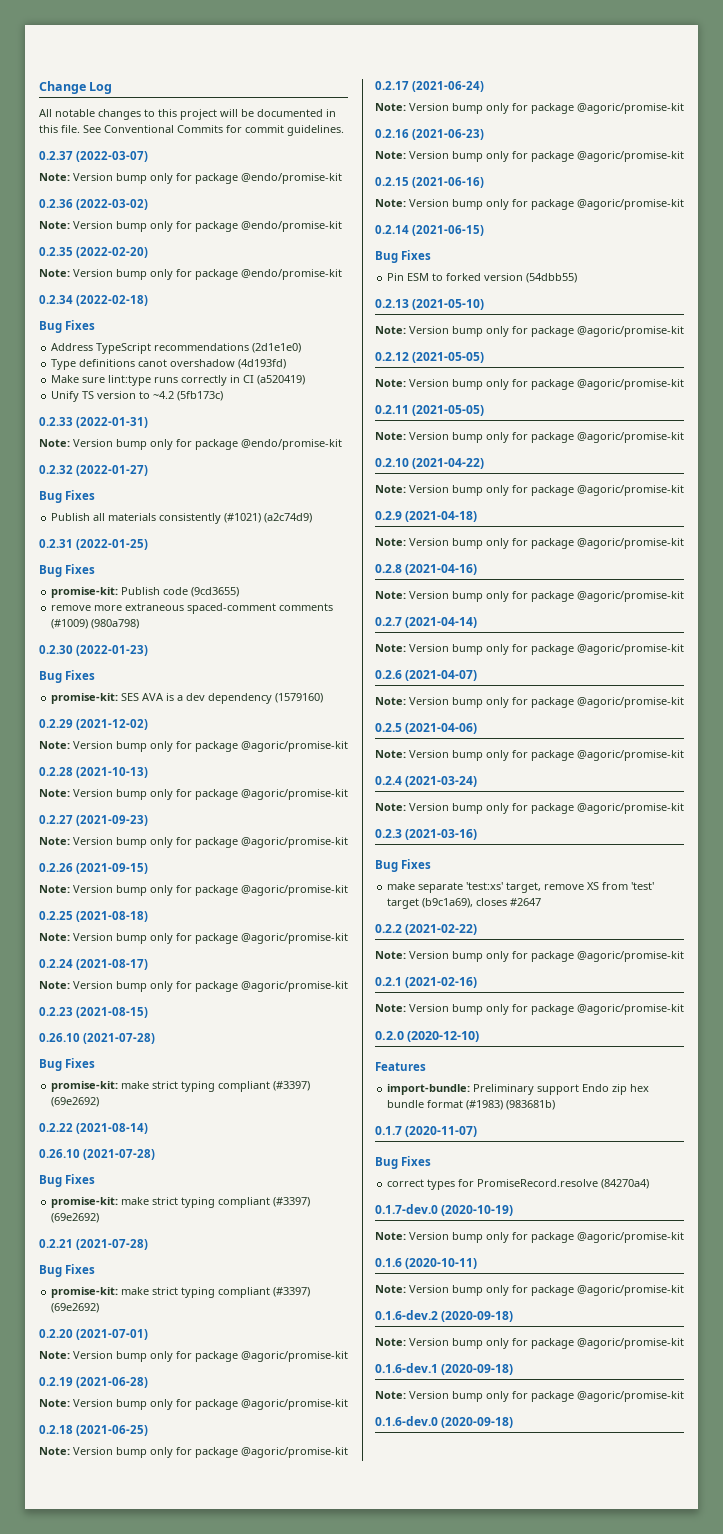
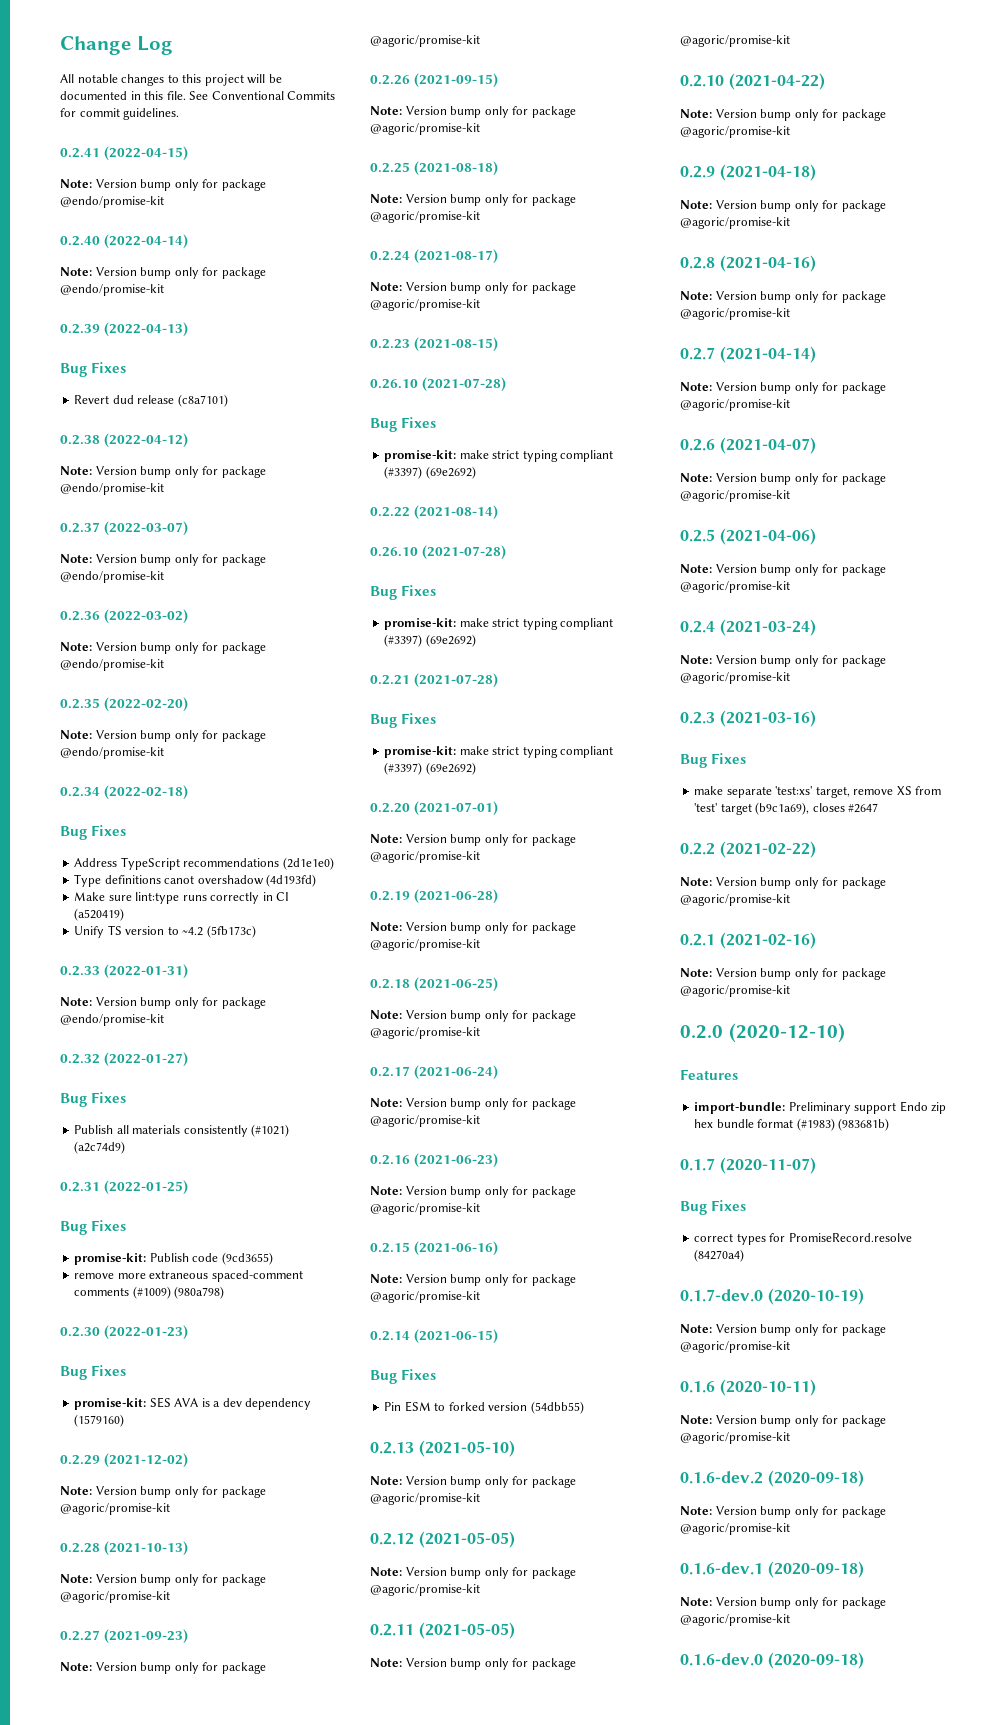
(344, 130) none -> [60,146,189,161] [60,179,266,191] [60,196,164,208] [60,234,189,249] [60,267,266,279] [60,284,164,296] [60,322,189,337] [60,362,127,377] [74,394,228,407] [60,433,189,448] [60,466,266,478] [60,483,164,495] // 0.2.41 (2022-04-15) // Note: Version bump only for package @endo/promise-kit // 0.2.40 (2022-04-14) // Note: Version bump only for package @endo/promise-kit // 0.2.39 (2022-04-13) // Bug Fixes // Revert dud release (c8a7101) // 0.2.38 (2022-04-12) // Note: Version bump only for package @endo/promise-kit

